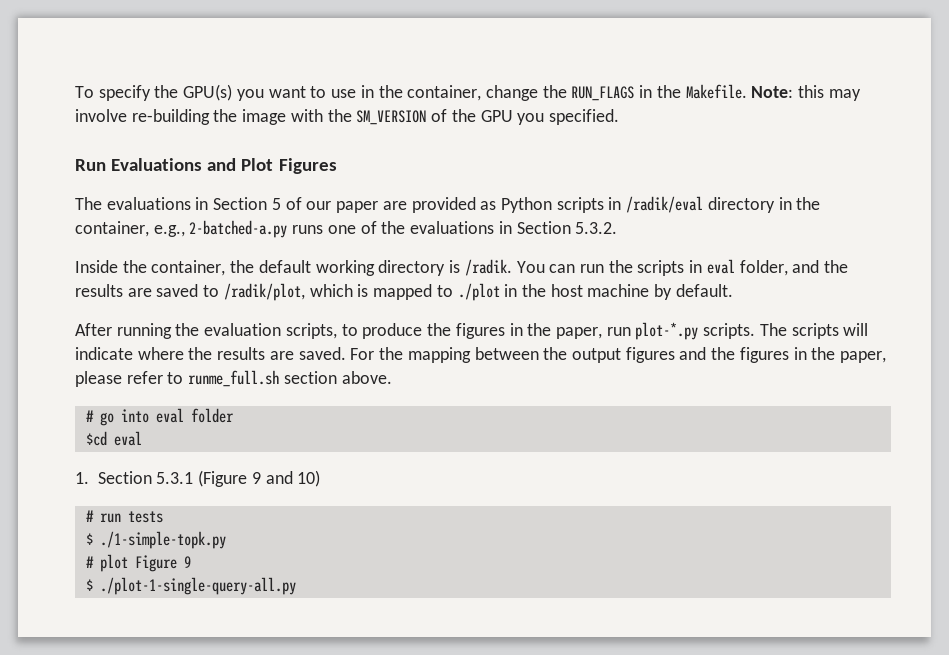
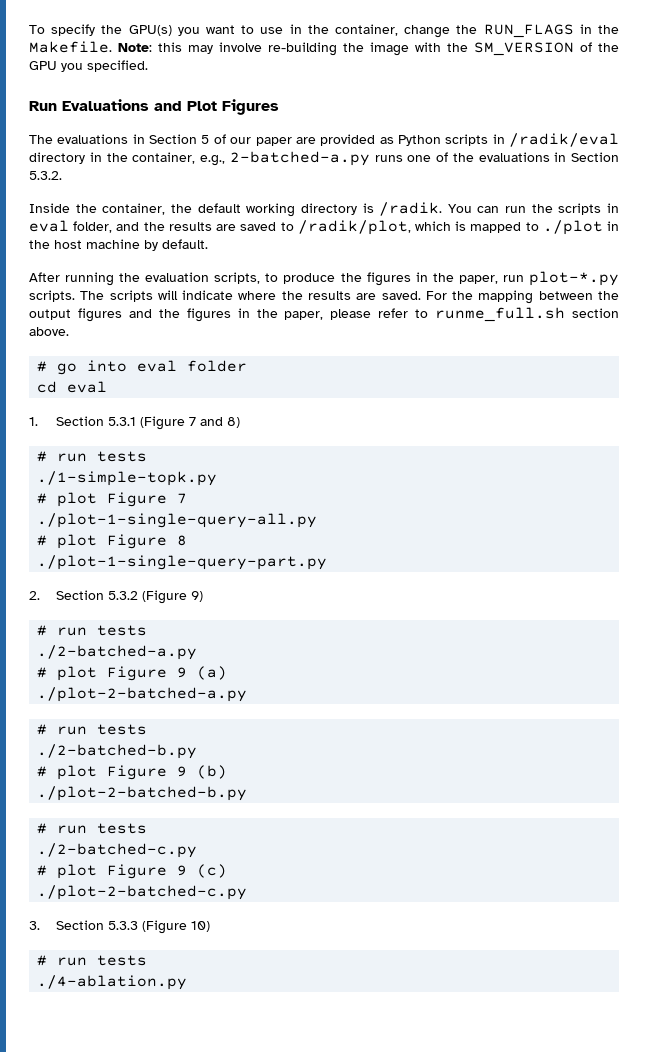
[85,431,107,446] $cd -> [37,381,58,393] cd
[251,470,321,487] [85,510,163,523] [85,531,226,549] [85,554,191,572] [85,577,296,595] 9 and 10) // # run tests // $ ./1-simple-topk.py // # plot Figure 9 // $ ./plot-1-single-query-all.py -> [188,417,240,428] [37,451,148,462] [37,471,218,486] [37,492,188,507] [37,513,318,528] [37,534,188,549] [37,555,328,570] [29,590,203,604] [37,625,148,636] [37,645,198,660] [37,666,228,681] [37,687,248,702] [37,724,148,735] [37,744,198,759] [37,765,228,780] [37,786,248,801] [37,823,148,834] [37,843,198,858] [37,864,228,879] [37,885,248,900] [29,920,210,934] [37,955,148,966] [37,975,188,990] 7 and 8) // # run tests // ./1-simple-topk.py // # plot Figure 7 // ./plot-1-single-query-all.py // # plot Figure 8 // ./plot-1-single-query-part.py // 2. Section 5.3.2 (Figure 9) // # run tests // ./2-batched-a.py // # plot Figure 9 (a) // ./plot-2-batched-a.py // # run tests // ./2-batched-b.py // # plot Figure 9 (b) // ./plot-2-batched-b.py // # run tests // ./2-batched-c.py // # plot Figure 9 (c) // ./plot-2-batched-c.py // 3. Section 5.3.3 (Figure 10) // # run tests // ./4-ablation.py

